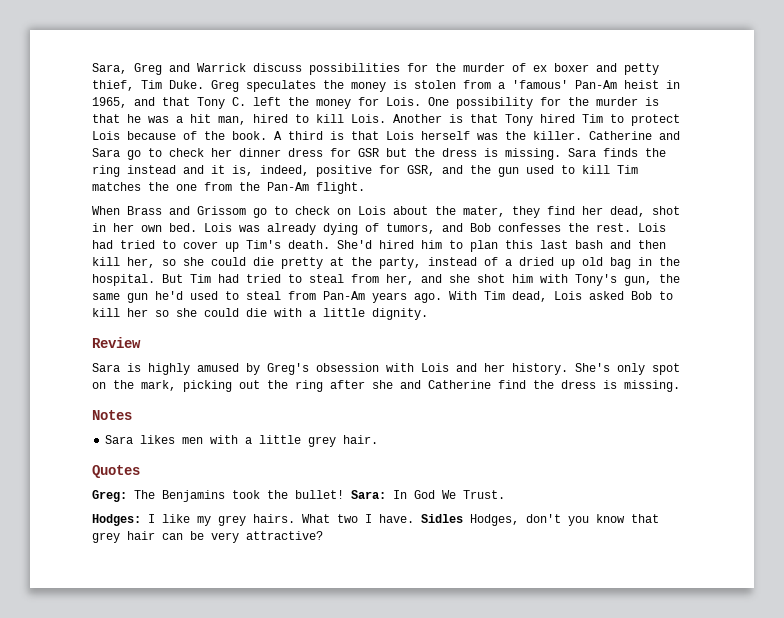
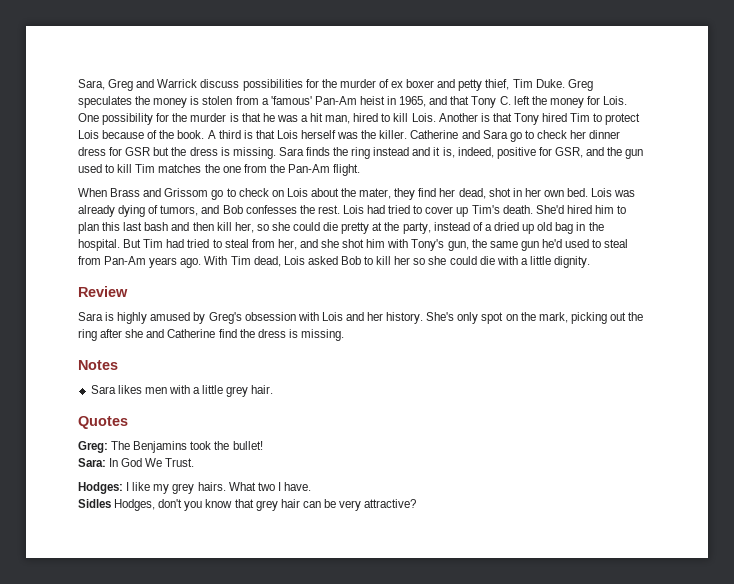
(344, 494) none -> (263, 445) //
(414, 518) none -> (311, 486) //

